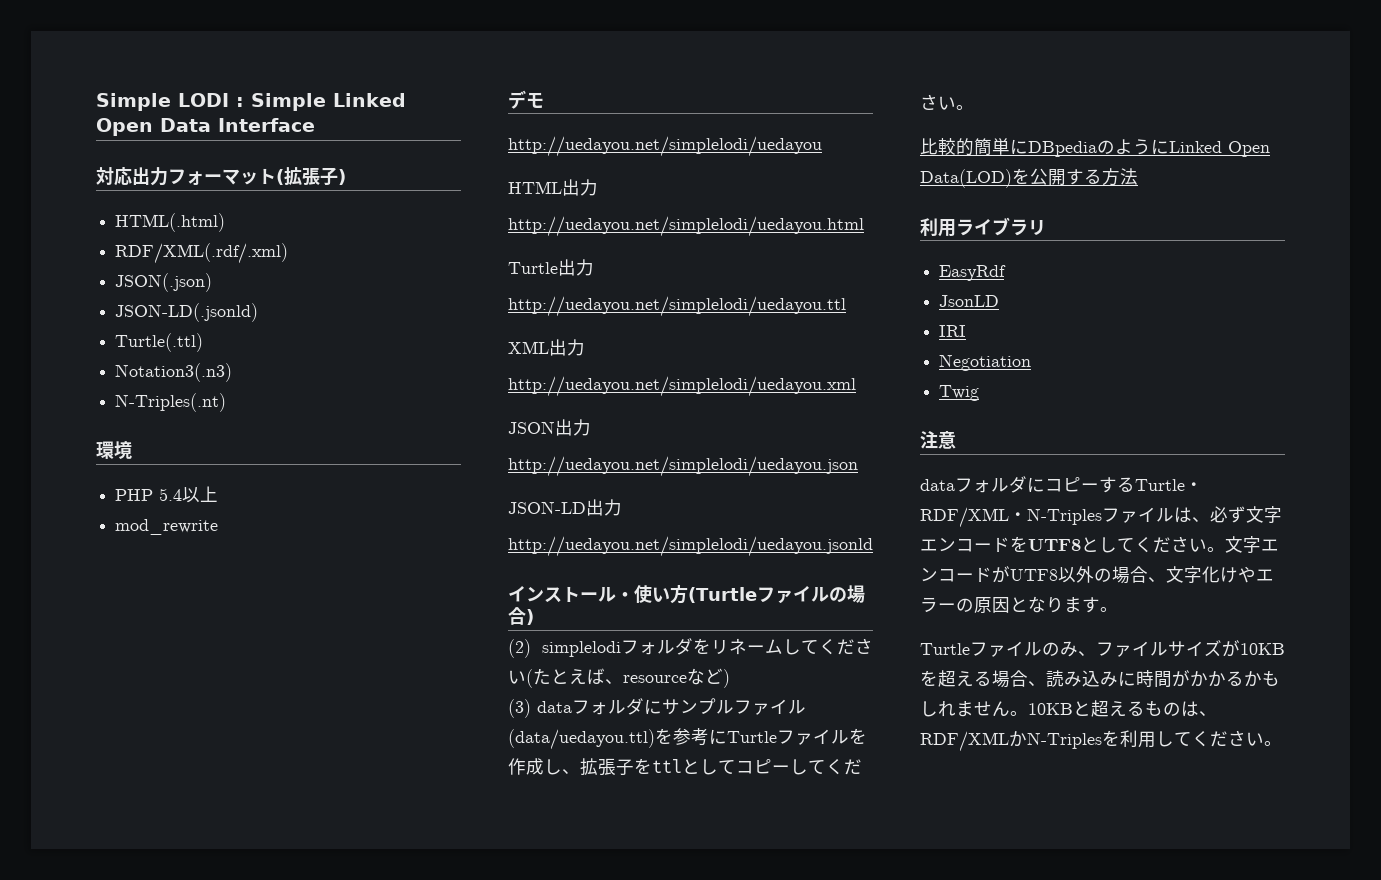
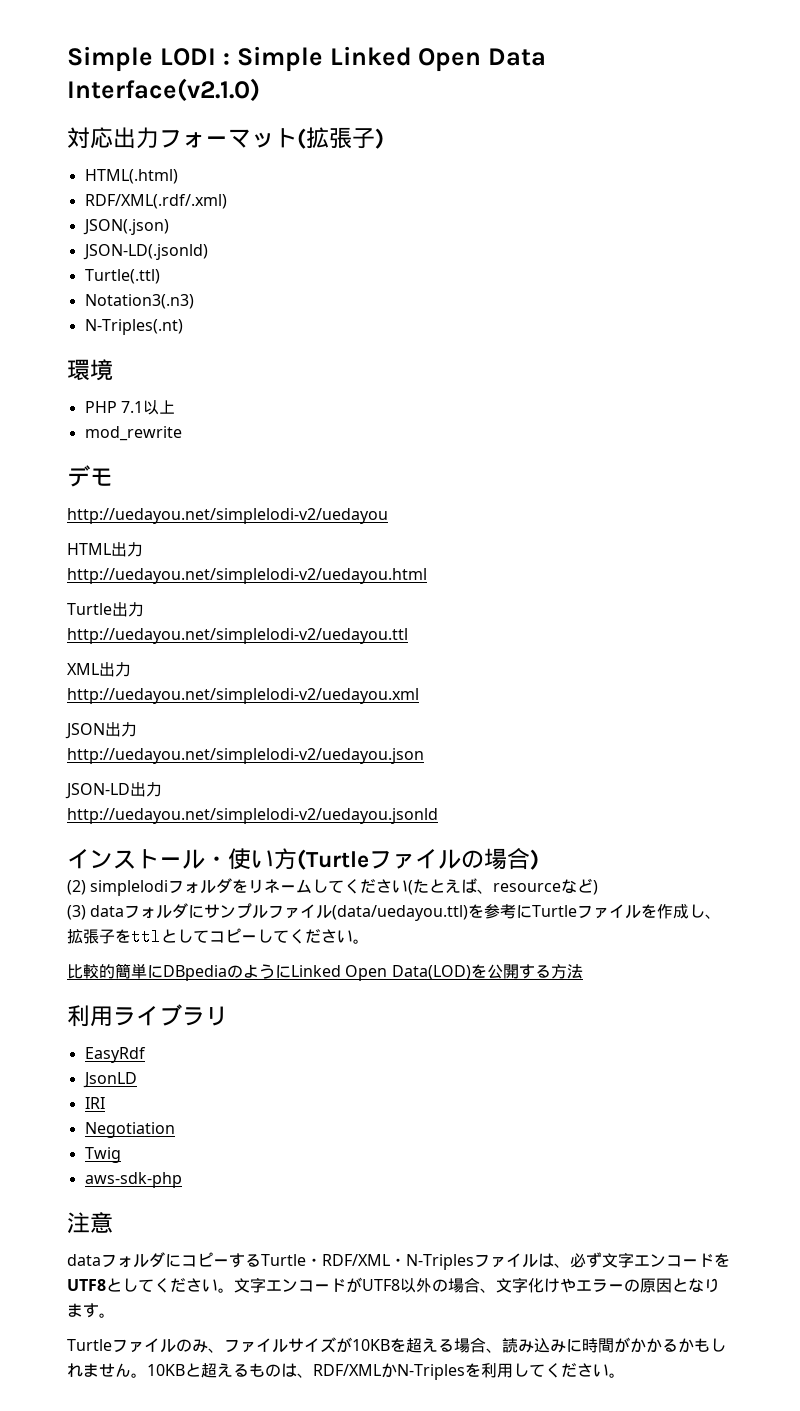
[218,118,315,132] Interface -> [67,78,260,102] Interface(v2.1.0)
[159,488,183,501] 5.4 -> [120,401,143,413] 7.1
[508,136,822,157] http://uedayou.net/simplelodi/uedayou -> [67,508,388,524] http://uedayou.net/simplelodi-v2/uedayou
[508,216,864,237] http://uedayou.net/simplelodi/uedayou.html -> [67,568,427,584] http://uedayou.net/simplelodi-v2/uedayou.html
[508,296,846,317] http://uedayou.net/simplelodi/uedayou.ttl -> [67,628,408,644] http://uedayou.net/simplelodi-v2/uedayou.ttl
[508,376,856,397] http://uedayou.net/simplelodi/uedayou.xml -> [67,688,419,704] http://uedayou.net/simplelodi-v2/uedayou.xml
[508,456,858,477] http://uedayou.net/simplelodi/uedayou.json -> [67,748,424,764] http://uedayou.net/simplelodi-v2/uedayou.json
[508,536,873,557] http://uedayou.net/simplelodi/uedayou.jsonld -> [67,808,438,824] http://uedayou.net/simplelodi-v2/uedayou.jsonld
(980, 393) none -> [84,1172,182,1188] // aws-sdk-php

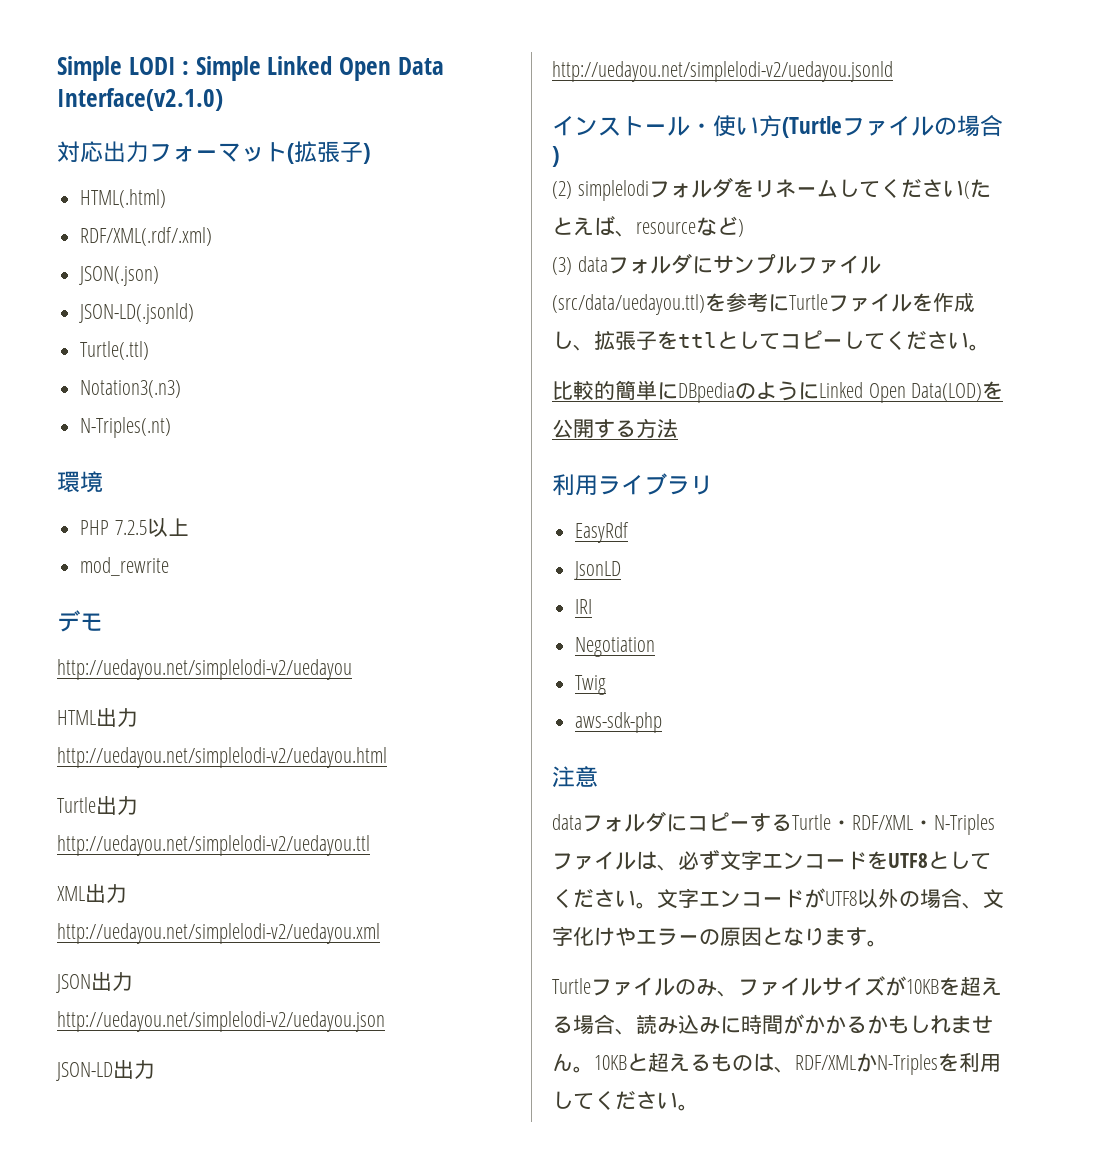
[120,401,143,413] 7.1 -> [114,520,147,535] 7.2.5
[332,905,469,921] (data/uedayou.ttl) -> [552,294,705,315] (src/data/uedayou.ttl)

